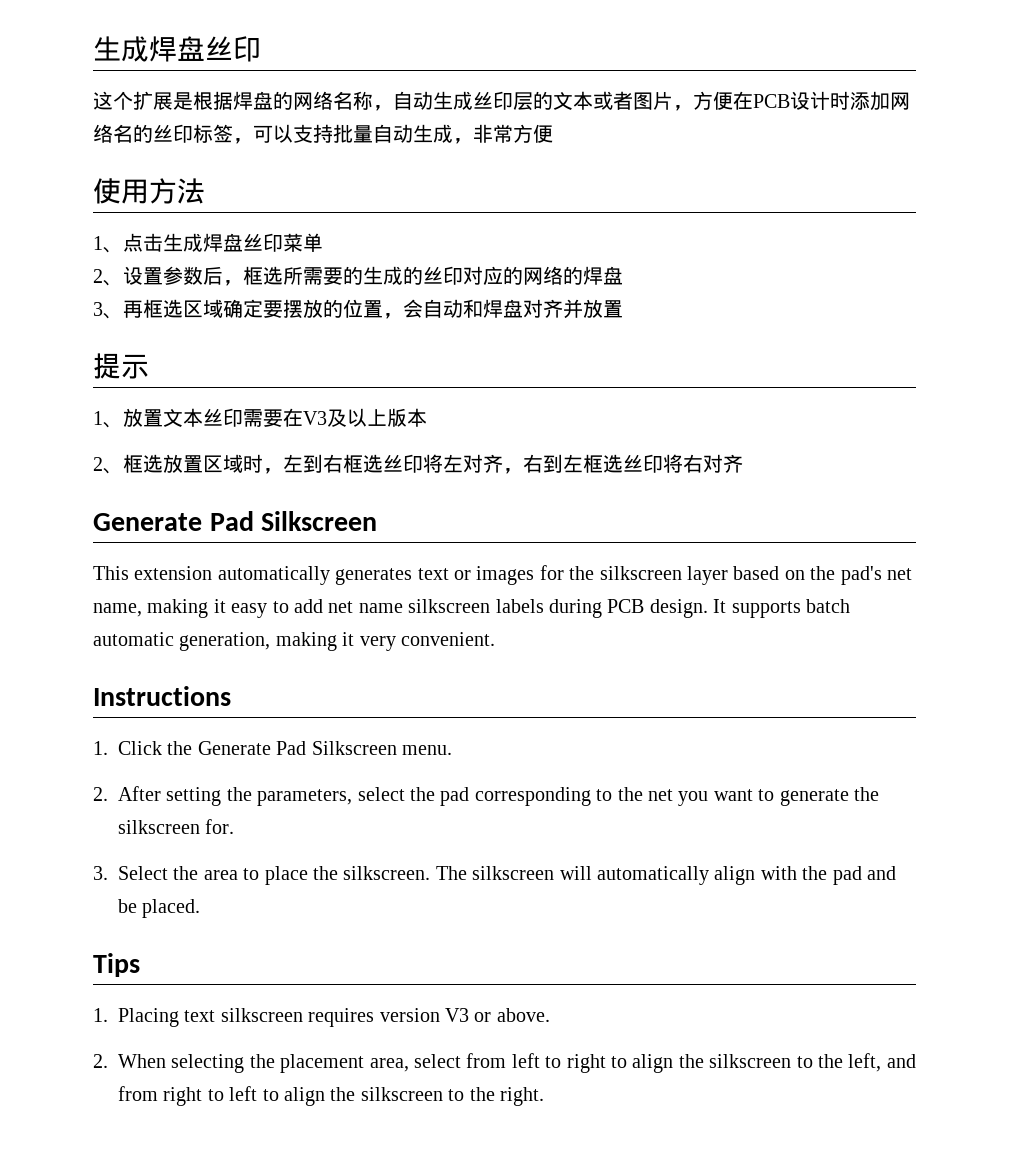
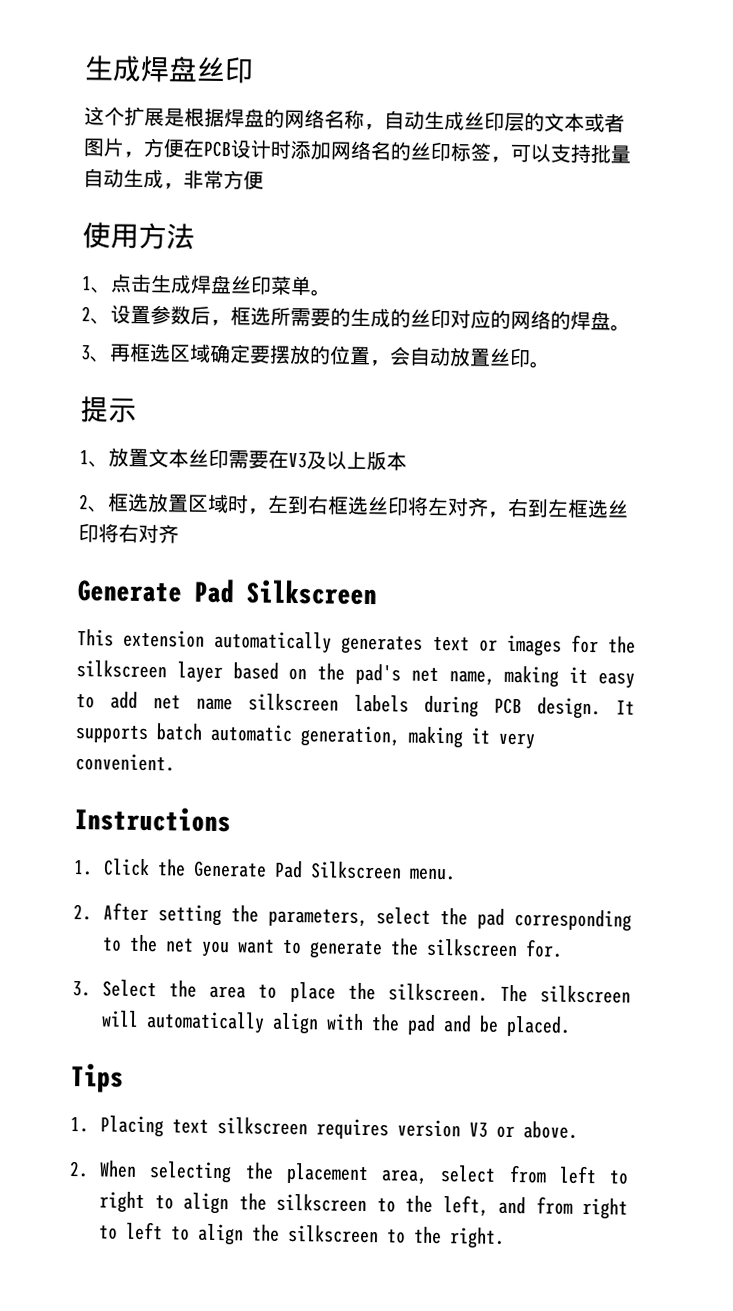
(323, 242) none -> [310,289,331,297] 。
(623, 275) none -> [610,324,631,332] 。
[463,299,623,319] 和焊盘对齐并放置 -> [449,347,551,369] 放置丝印。

